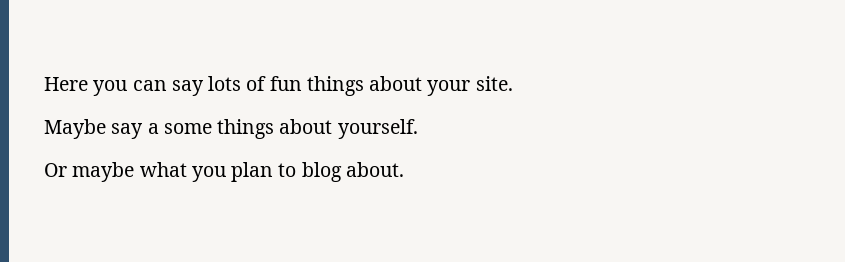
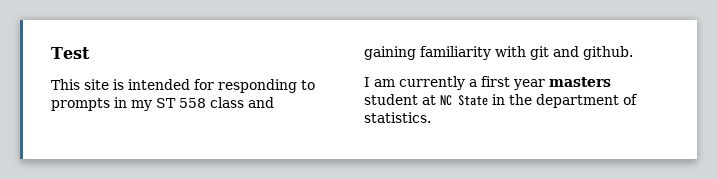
[44,76,513,96] [44,119,418,139] [44,162,404,182] Here you can say lots of fun things about your site. // Maybe say a some things about yourself. // Or maybe what you plan to blog about. -> [51,47,90,59] [51,79,315,93] [51,97,274,111] [364,46,633,60] [364,76,611,90] [364,94,638,108] [364,112,431,123] Test // This site is intended for responding to prompts in my ST 558 class and gaining familiarity with git and github. // I am currently a first year masters student at NC State in the department of statistics.

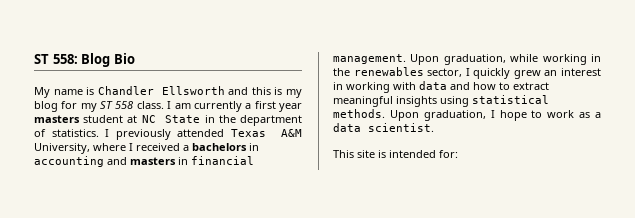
[51,47,90,59] [51,79,315,93] [51,97,274,111] [364,46,633,60] Test // This site is intended for responding to prompts in my ST 558 class and gaining familiarity with git and github. // -> [34,53,135,67] [34,86,302,98] [34,101,164,112] ST 558: Blog Bio // My name is Chandler Ellsworth and this is my blog for my ST 558 class.
(431, 117) none -> [105,129,302,140] [34,143,259,154] [34,156,254,167] [333,54,601,65] [333,67,601,79] [333,81,549,93] [333,95,549,107] [333,109,601,121] [333,123,434,132] [333,150,458,158] I previously attended Texas A&M University, where I received a bachelors in accounting and masters in financial management. Upon graduation, while working in the renewables sector, I quickly grew an interest in working with data and how to extract meaningful insights using statistical methods. Upon graduation, I hope to work as a data scientist. // This site is intended for:

